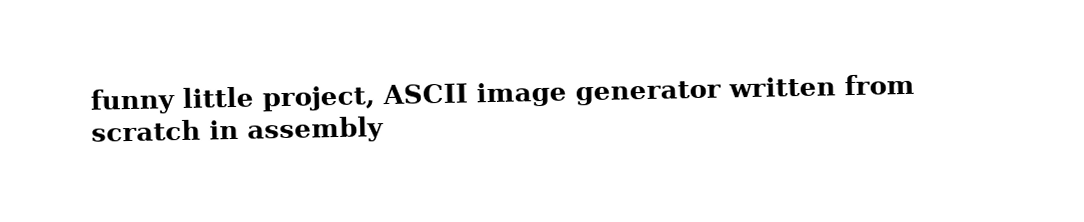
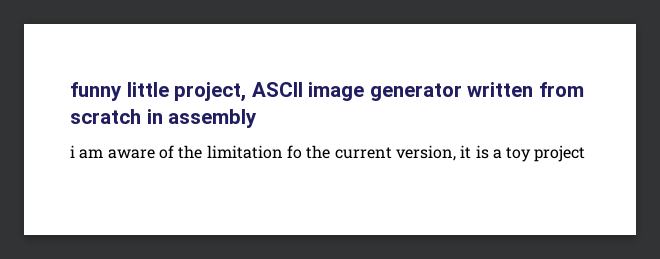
(384, 130) none -> [70,145,586,162] // i am aware of the limitation fo the current version, it is a toy project

